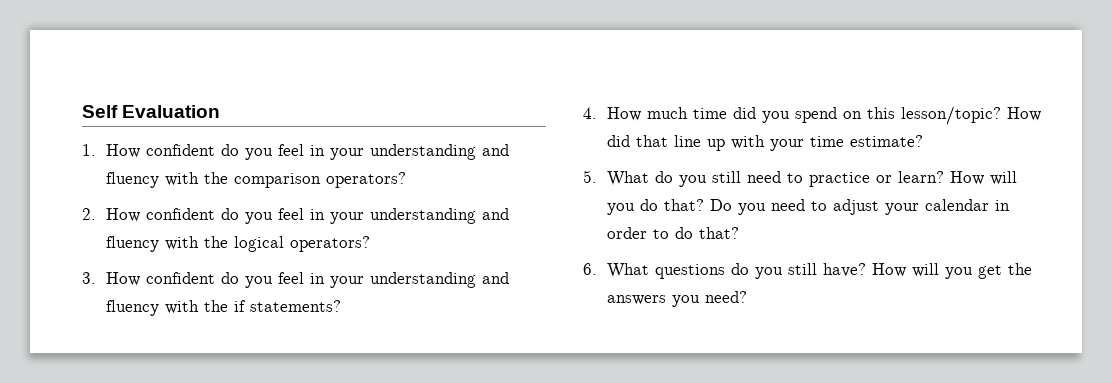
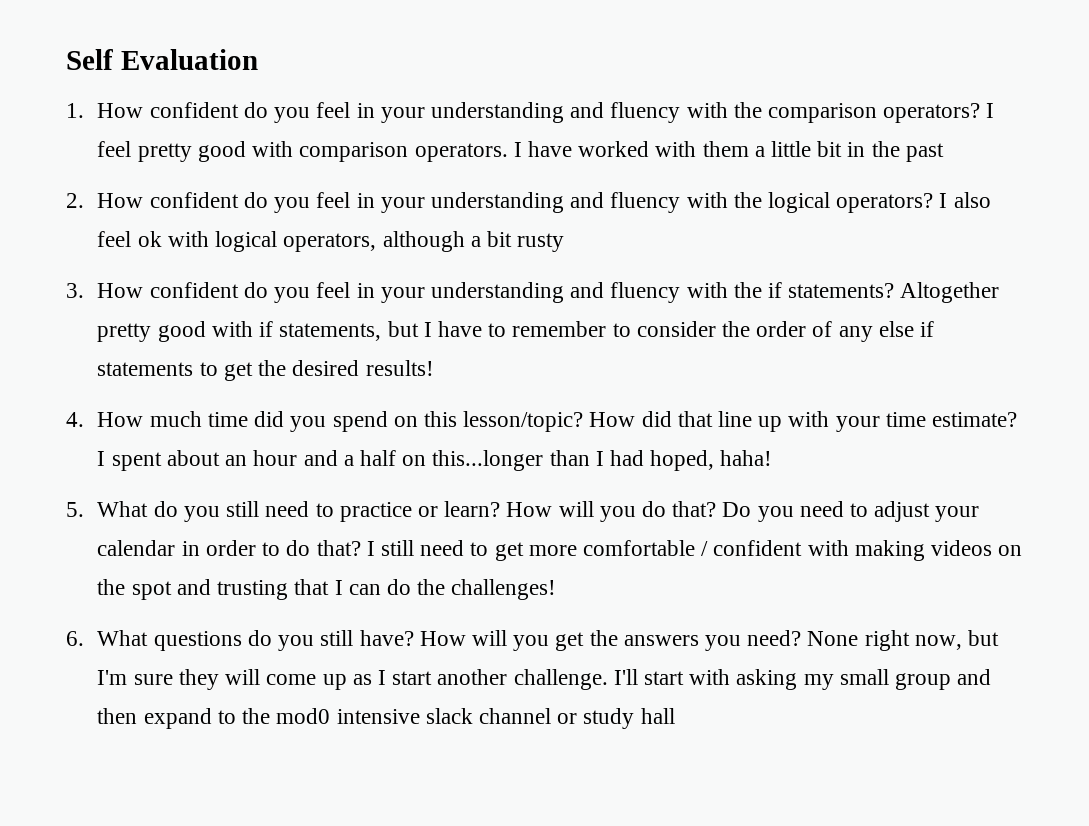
(406, 180) none -> [986,103,995,118] [97,141,944,162] I feel pretty good with comparison operators. I have worked with them a little bit in the past
(370, 244) none -> [939,192,991,208] [97,231,565,252] I also feel ok with logical operators, although a bit rusty
(341, 306) none -> [900,282,1000,303] [97,321,935,342] [97,360,434,381] Altogether pretty good with if statements, but I have to remember to consider the order of any else if statements to get the desired results!
(923, 141) none -> [97,450,773,471] I spent about an hour and a half on this...longer than I had hoped, haha!
(739, 233) none -> [366,540,1023,561] [97,579,557,600] I still need to get more comfortable / confident with making videos on the spot and trusting that I can do the challenges!
(747, 297) none -> [807,630,1000,651] [97,669,992,690] [97,708,675,729] None right now, but I'm sure they will come up as I start another challenge. I'll start with asking my small group and then expand to the mod0 intensive slack channel or study hall

